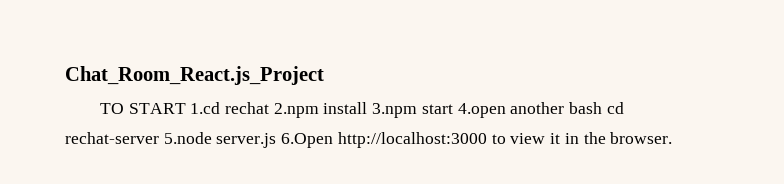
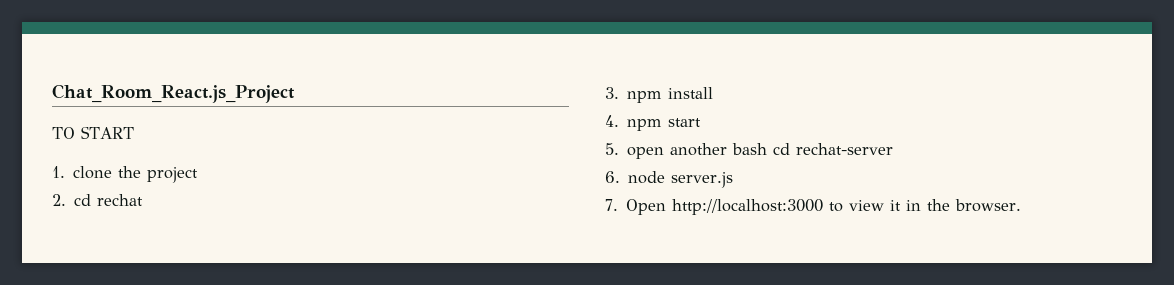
[190,102,221,114] 1.cd -> [52,166,199,183] [52,194,92,206] // 1. clone the project // 2. cd
[273,103,319,118] 2.npm -> [605,87,663,103] // 3. npm
[372,103,418,118] 3.npm -> [605,115,663,131] // 4. npm
[457,103,506,118] 4.open -> [605,143,665,159] // 5. open
[163,132,212,144] 5.node -> [605,171,666,184] // 6. node
[281,133,334,148] 6.Open -> [605,199,667,215] // 7. Open

